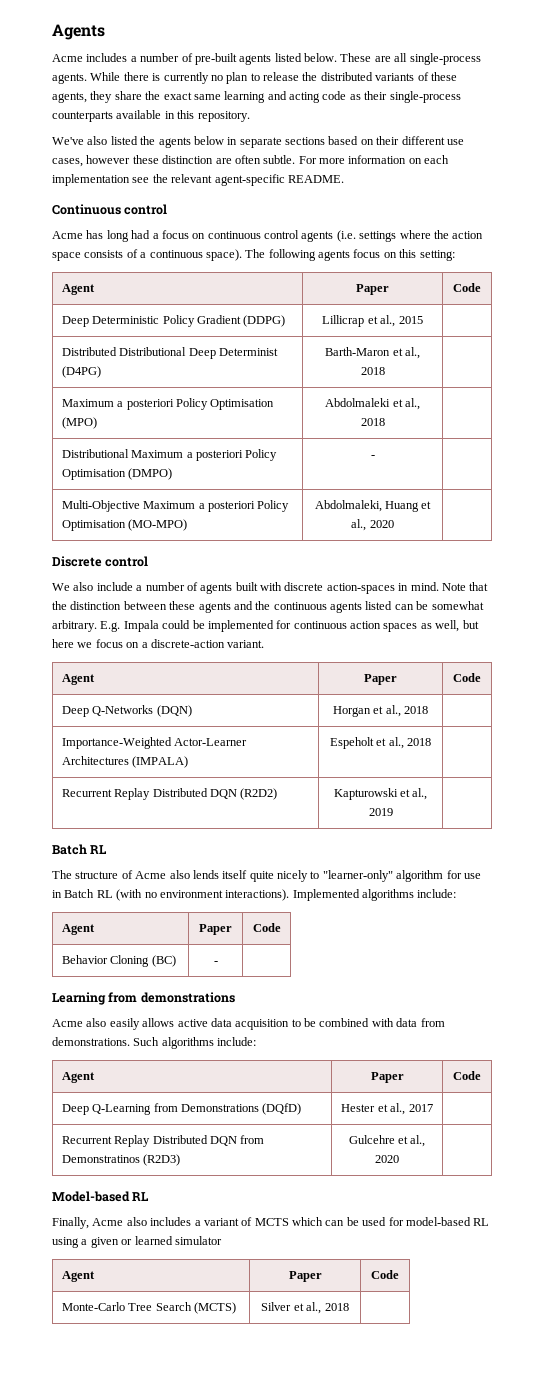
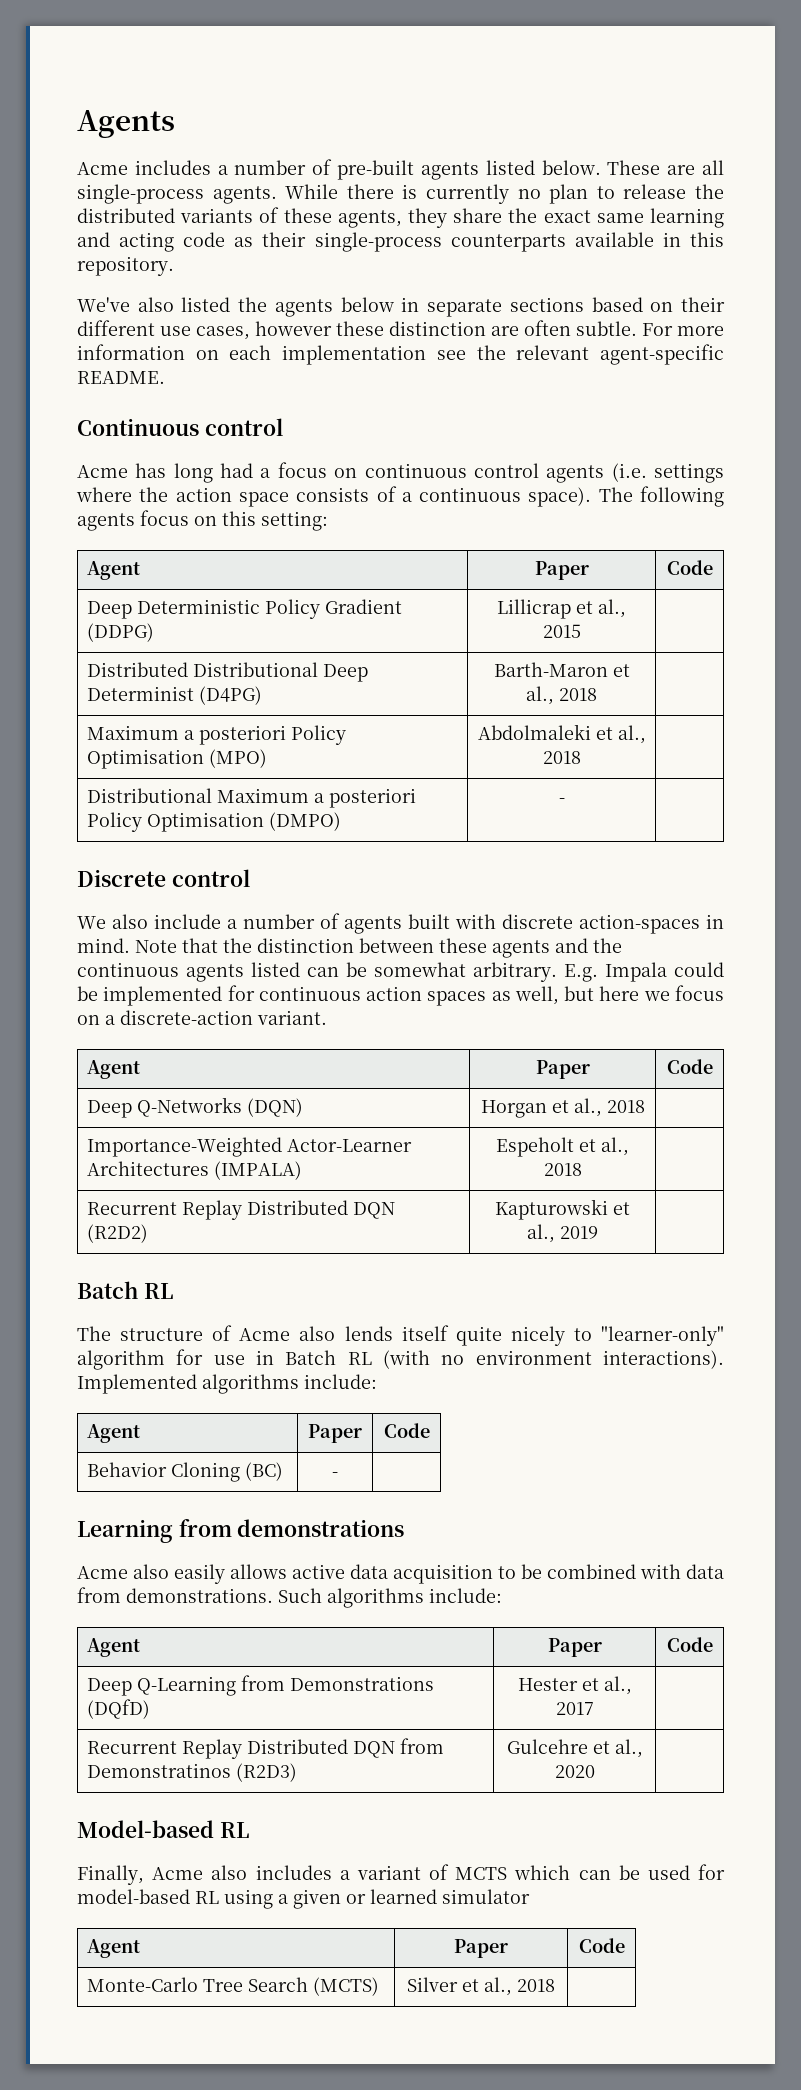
[61,500,290,512] [61,519,188,531] [314,500,432,512] [351,519,394,531] // Multi-Objective Maximum a posteriori Policy Optimisation (MO-MPO) | Abdolmaleki, Huang et al., 2020 | -> (565, 800) none

